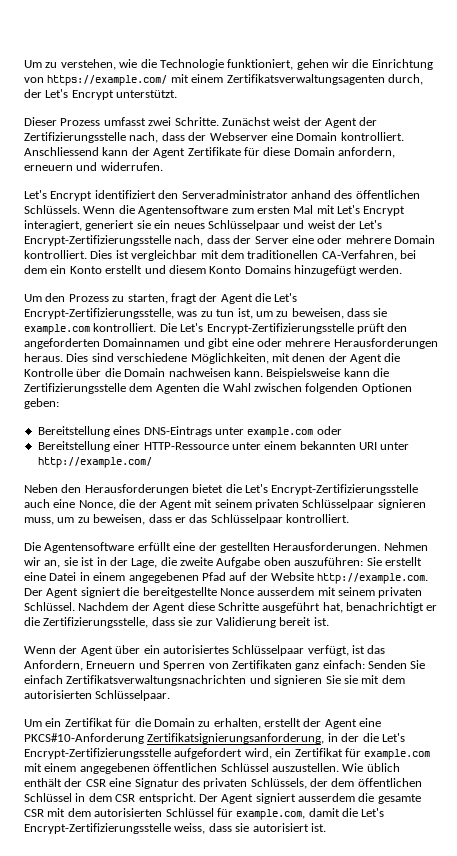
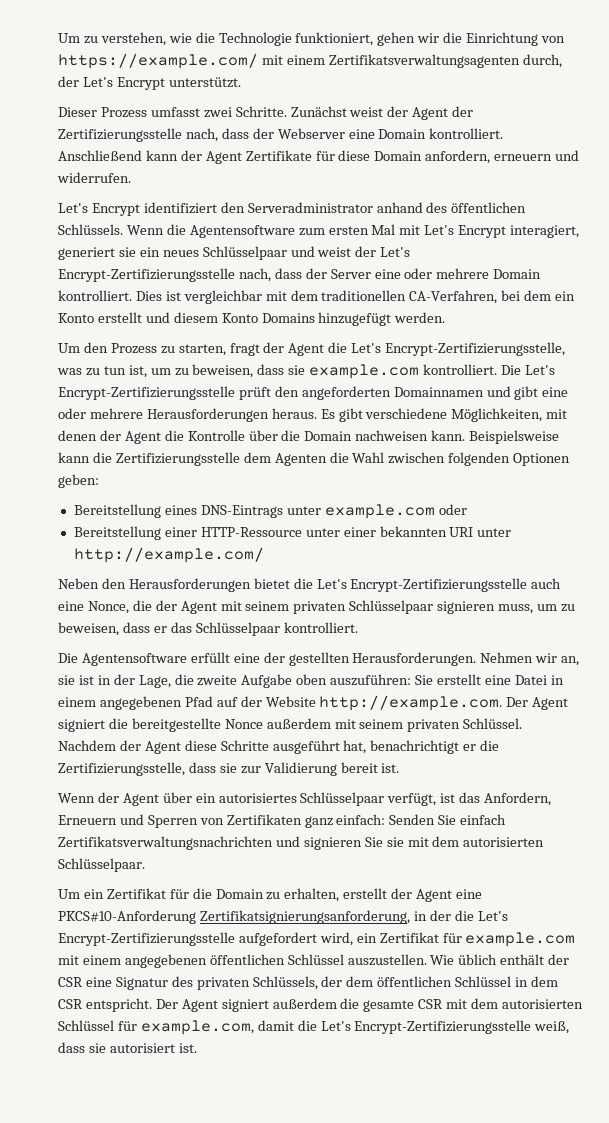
[24,147,99,156] Anschliessend -> [58,150,142,161] Anschließend
[66,353,114,362] Dies sind -> [320,408,363,422] Es gibt
[264,441,297,450] einem -> [343,527,376,537] einer
[257,587,315,596] ausserdem -> [266,718,331,729] außerdem
[298,793,355,802] ausserdem -> [272,998,337,1009] außerdem
[174,823,206,834] weiss, -> [534,1021,570,1034] weiß,

